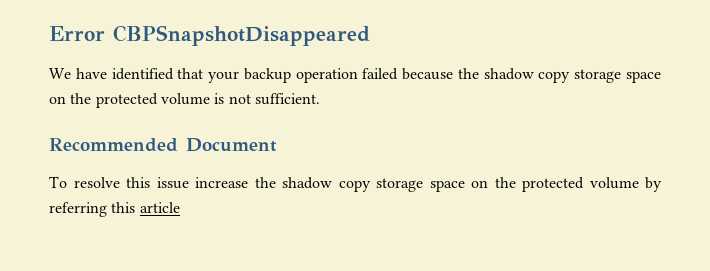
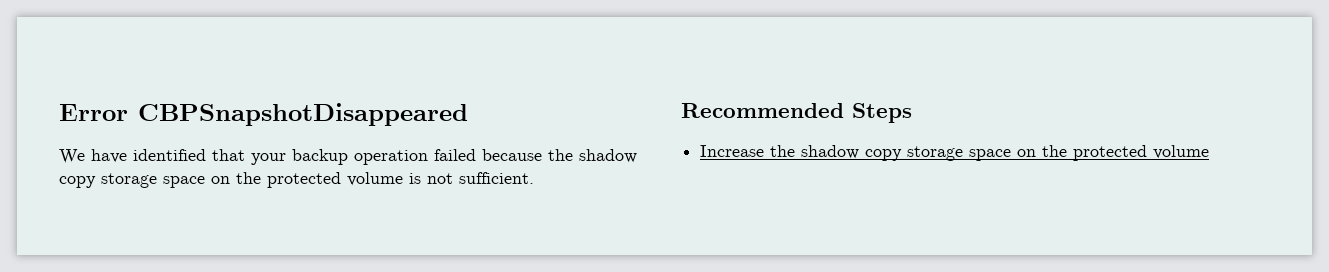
[186,138,277,152] [49,176,662,192] [49,202,180,217] Document // To resolve this issue increase the shadow copy storage space on the protected volume by referring this article -> [852,103,912,123] [700,145,1210,161] Steps // Increase the shadow copy storage space on the protected volume

